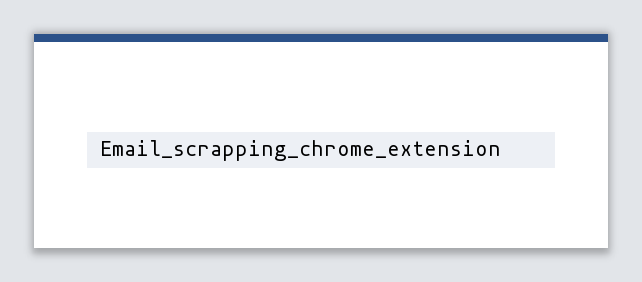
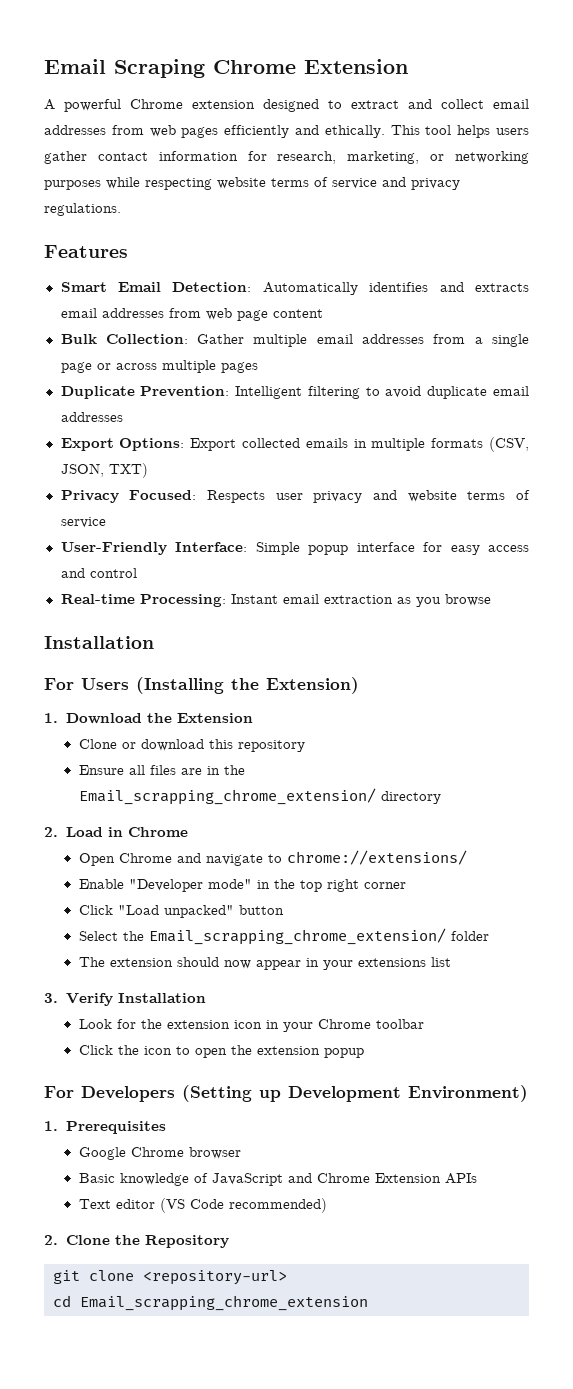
(100, 150) none -> [44,59,408,78] [44,99,529,112] [44,125,529,138] [44,151,529,164] [44,177,460,190] [44,203,121,216] [44,245,128,258] [60,282,529,295] [60,308,323,321] [60,334,529,347] [60,360,258,373] [60,386,529,399] [60,412,123,422] [60,437,529,452] [60,463,148,478] [60,490,530,503] [60,517,106,528] [60,542,529,555] [60,568,137,578] [60,594,491,607] [44,636,154,649] [44,677,359,694] [44,713,253,724] [78,739,305,752] [78,765,245,775] [78,788,441,805] [44,827,188,837] [78,850,467,866] [78,879,406,892] [78,905,284,918] [78,928,489,945] [78,957,451,970] [44,993,206,1006] [78,1019,424,1032] [78,1045,364,1058] [44,1085,528,1102] [44,1121,166,1134] [78,1147,241,1160] [78,1173,477,1186] [78,1198,327,1213] [44,1235,229,1248] [53,1270,287,1285] [53,1295,71,1307] Email Scraping Chrome Extension // A powerful Chrome extension designed to extract and collect email addresses from web pages efficiently and ethically. This tool helps users gather contact information for research, marketing, or networking purposes while respecting website terms of service and privacy regulations. // Features // Smart Email Detection: Automatically identifies and extracts email addresses from web page content // Bulk Collection: Gather multiple email addresses from a single page or across multiple pages // Duplicate Prevention: Intelligent filtering to avoid duplicate email addresses // Export Options: Export collected emails in multiple formats (CSV, JSON, TXT) // Privacy Focused: Respects user privacy and website terms of service // User-Friendly Interface: Simple popup interface for easy access and control // Real-time Processing: Instant email extraction as you browse // Installation // For Users (Installing the Extension) // 1. Download the Extension // Clone or download this repository // Ensure all files are in the Email_scrapping_chrome_extension/ directory // 2. Load in Chrome // Open Chrome and navigate to chrome://extensions/ // Enable "Developer mode" in the top right corner // Click "Load unpacked" button // Select the Email_scrapping_chrome_extension/ folder // The extension should now appear in your extensions list // 3. Verify Installation // Look for the extension icon in your Chrome toolbar // Click the icon to open the extension popup // For Developers (Setting up Development Environment) // 1. Prerequisites // Google Chrome browser // Basic knowledge of JavaScript and Chrome Extension APIs // Text editor (VS Code recommended) // 2. Clone the Repository // git clone <repository-url> // cd

